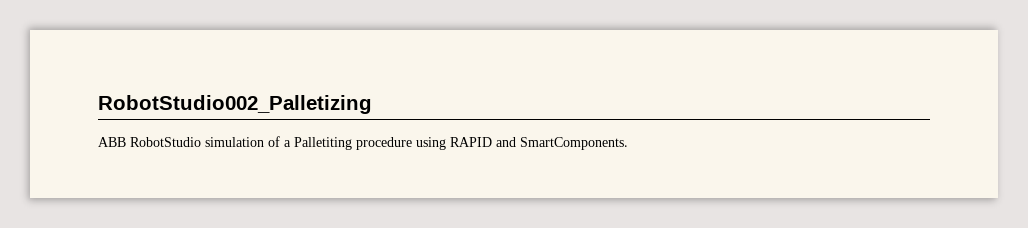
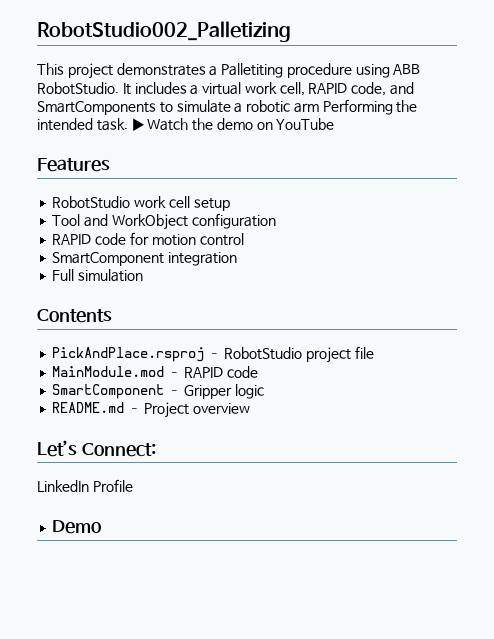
[98,136,628,150] ABB RobotStudio simulation of a Palletiting procedure using RAPID and SmartComponents. -> [37,63,421,79] [37,82,415,96] [37,99,418,115] [37,118,335,132] [37,158,110,172] [52,196,230,211] [52,213,276,230] [52,232,244,246] [52,252,238,266] [52,269,144,282] [37,309,112,323] [52,346,374,363] [52,366,258,378] [52,384,264,399] [52,402,250,418] [37,440,156,457] [37,479,133,492] [52,520,102,534] This project demonstrates a Palletiting procedure using ABB RobotStudio. It includes a virtual work cell, RAPID code, and SmartComponents to simulate a robotic arm Performing the intended task. ▶ Watch the demo on YouTube // Features // RobotStudio work cell setup // Tool and WorkObject configuration // RAPID code for motion control // SmartComponent integration // Full simulation // Contents // PickAndPlace.rsproj – RobotStudio project file // MainModule.mod – RAPID code // SmartComponent – Gripper logic // README.md – Project overview // Let’s Connect: // LinkedIn Profile // Demo

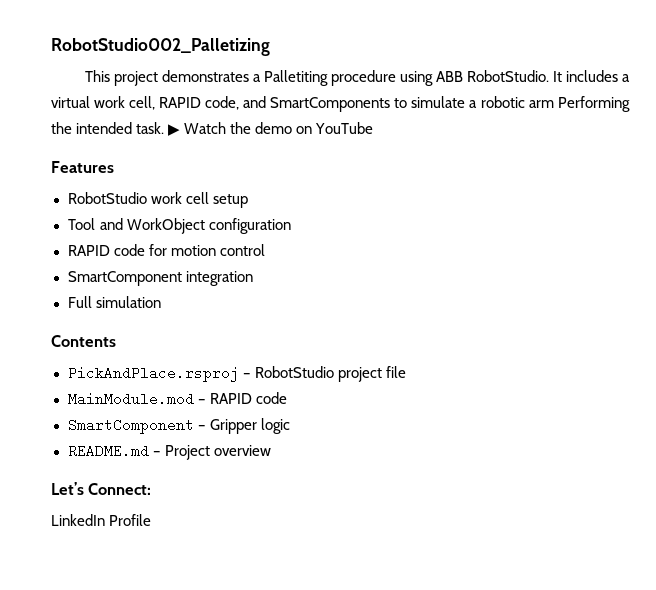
[52,520,102,534] // Demo -> (152, 520) none

